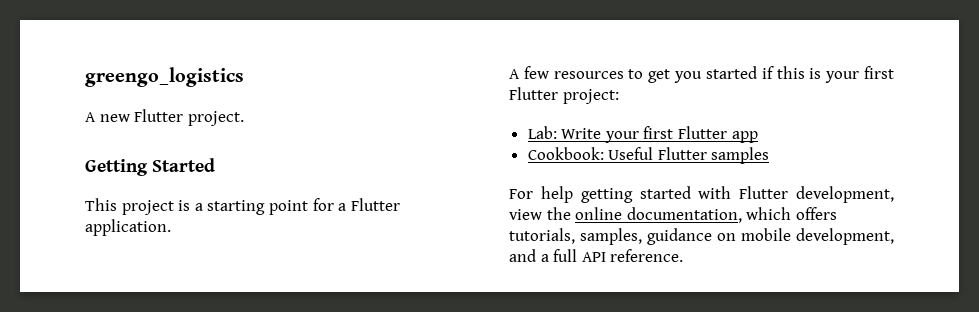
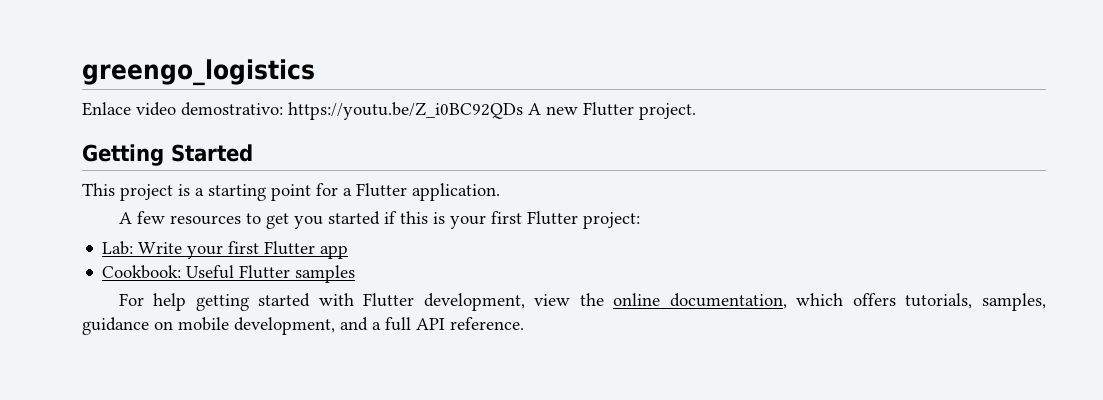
(244, 77) none -> [82,102,523,120] Enlace video demostrativo: https://youtu.be/Z_i0BC92QDs

